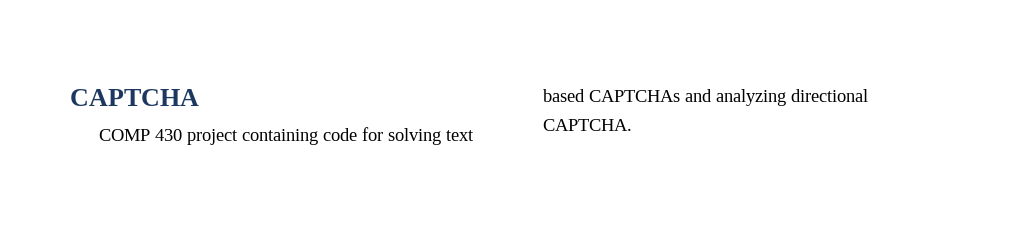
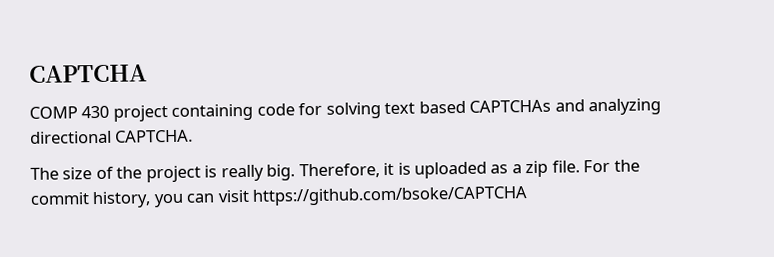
(632, 125) none -> [30,159,640,183] [30,186,529,209] // The size of the project is really big. Therefore, it is uploaded as a zip file. For the commit history, you can visit https://github.com/bsoke/CAPTCHA

